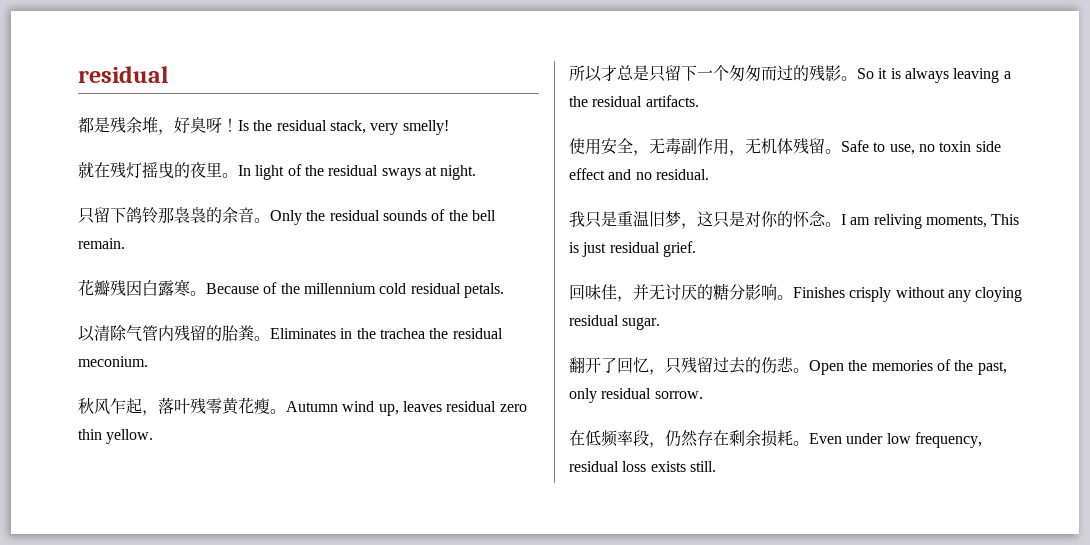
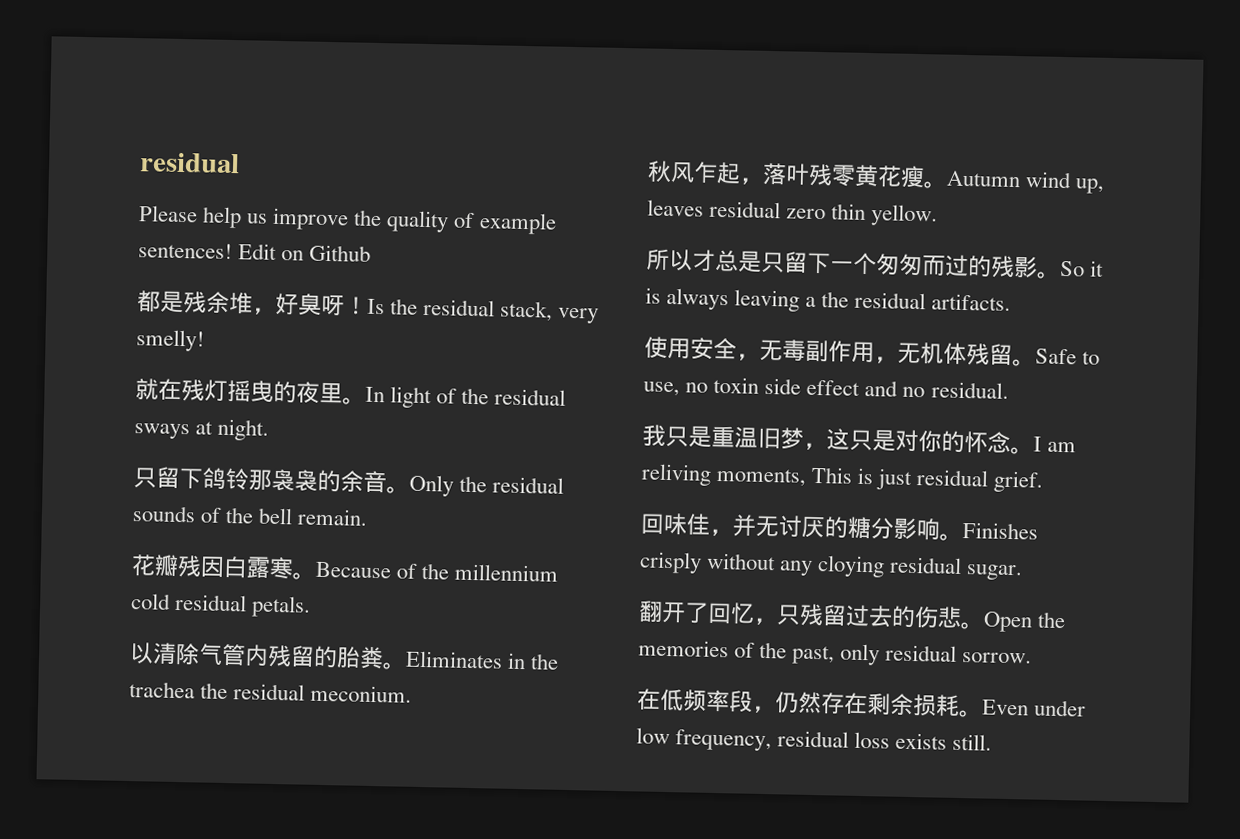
[78,66,168,83] residual -> [139,152,240,174] [138,205,557,235] [138,242,372,262] residual // Please help us improve the quality of example sentences! Edit on Github

